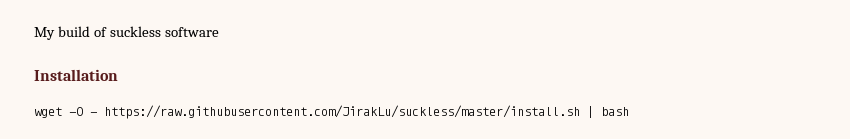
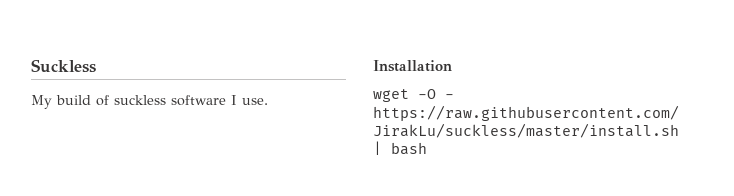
(34, 33) none -> [31,59,96,73] Suckless //
(219, 32) none -> [231,95,268,105] I use.

